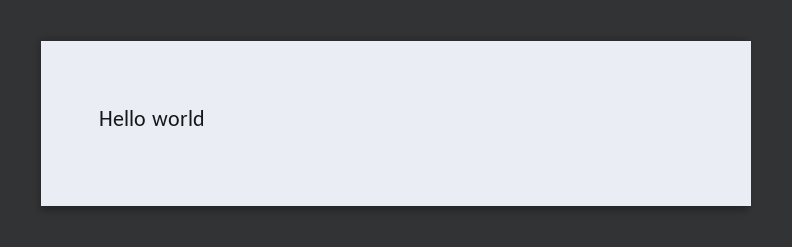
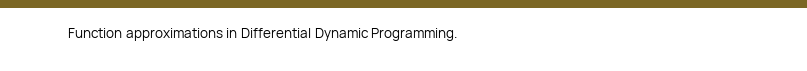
[99,110,205,126] Hello world -> [68,28,458,41] Function approximations in Differential Dynamic Programming.

